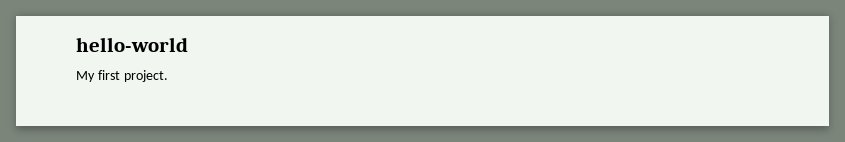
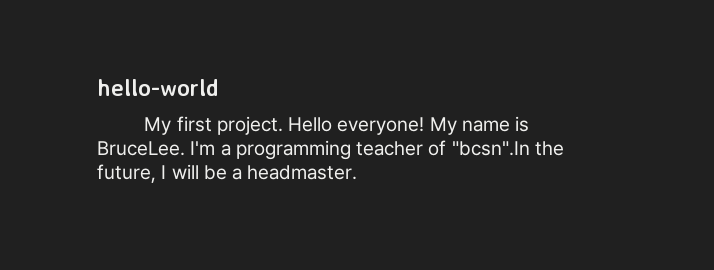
(168, 76) none -> [288,116,530,135] [97,140,564,160] [97,164,358,183] Hello everyone! My name is BruceLee. I'm a programming teacher of "bcsn".In the future, I will be a headmaster.

